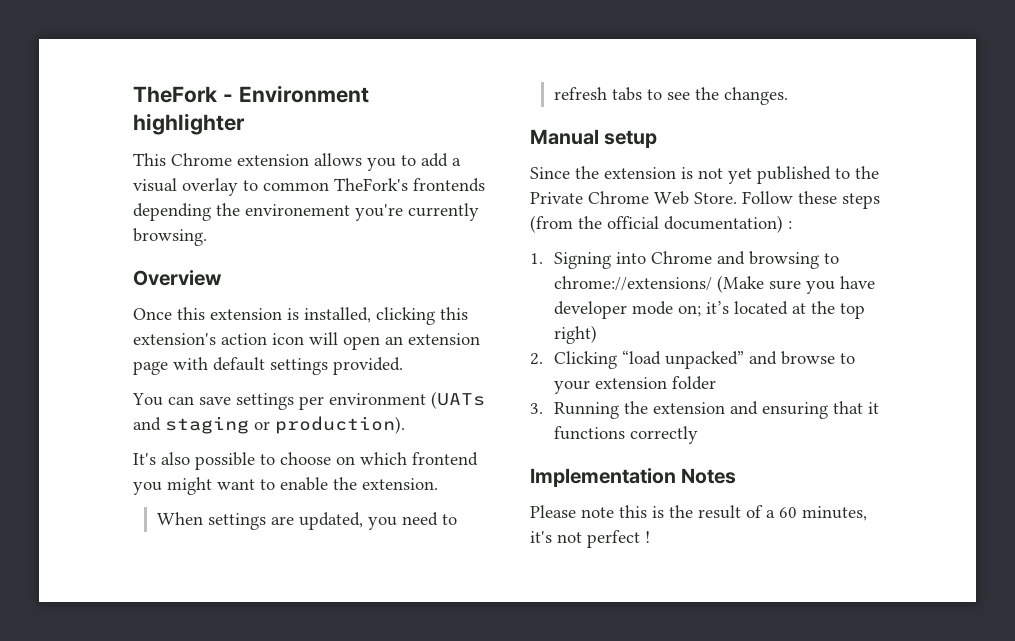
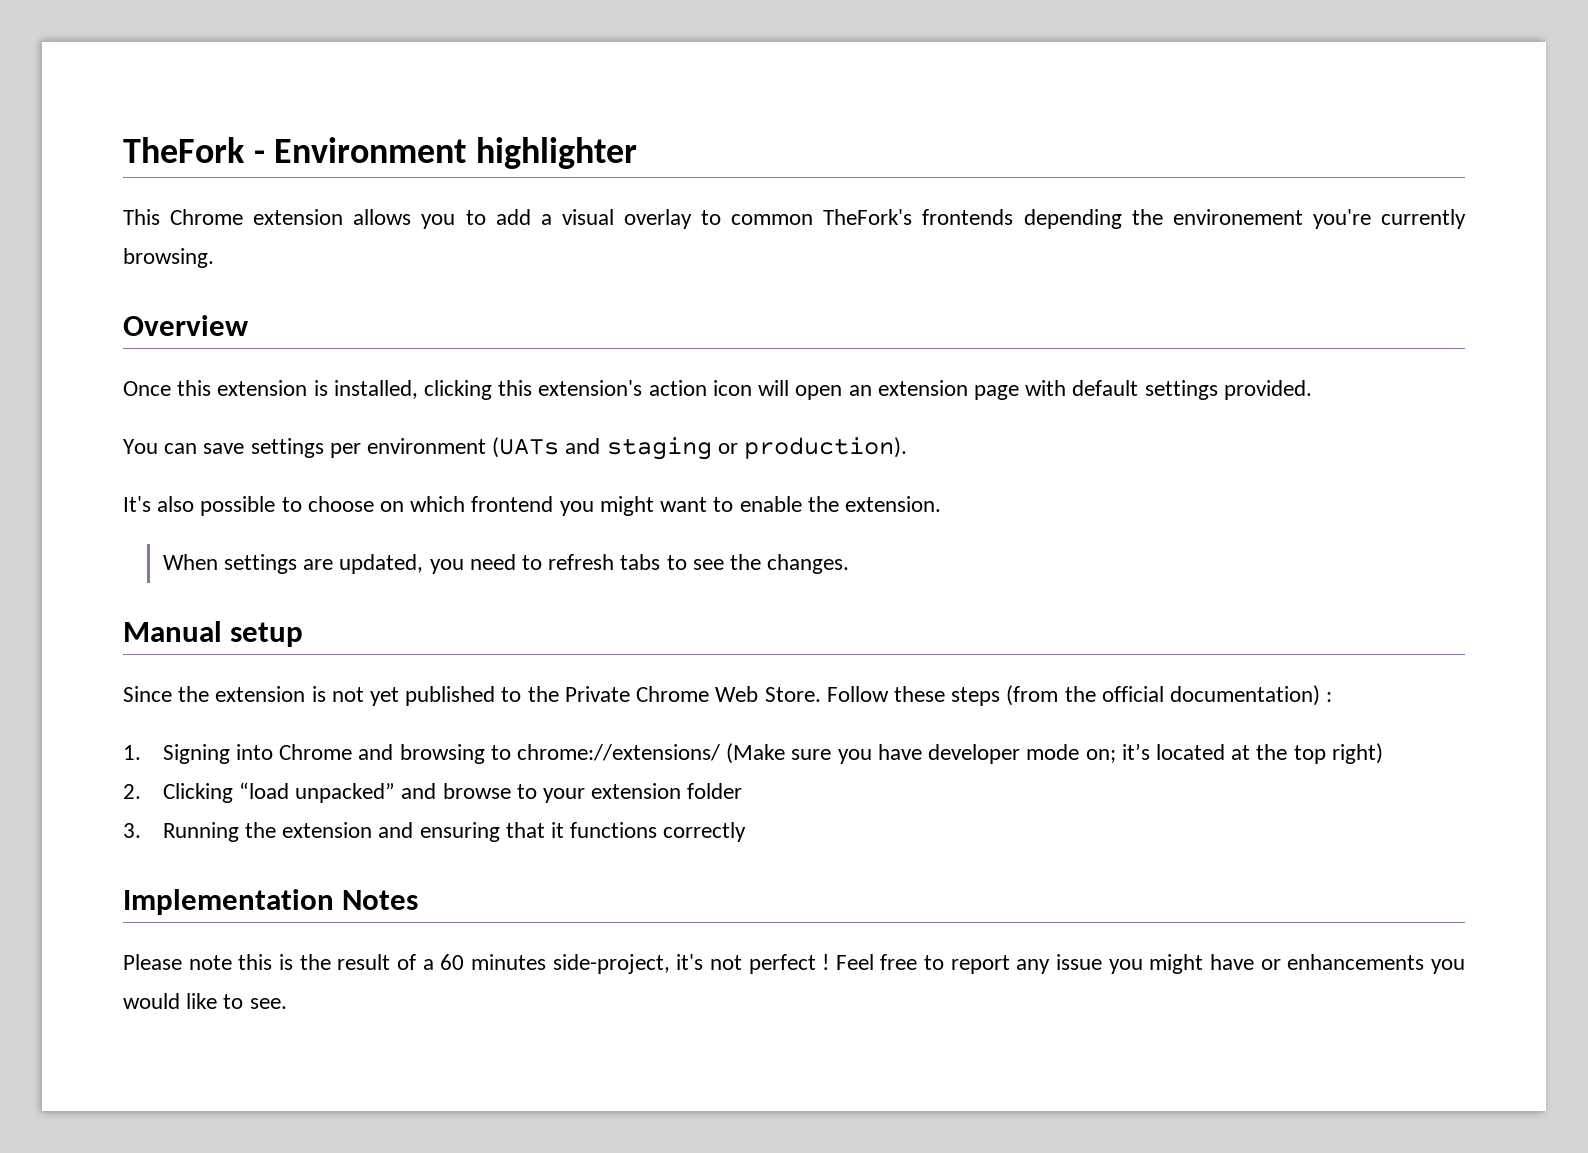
[802,506,867,521] minutes, -> [470,954,670,974] minutes side-project,
(650, 537) none -> [835,954,1466,974] [123,993,287,1009] Feel free to report any issue you might have or enhancements you would like to see.

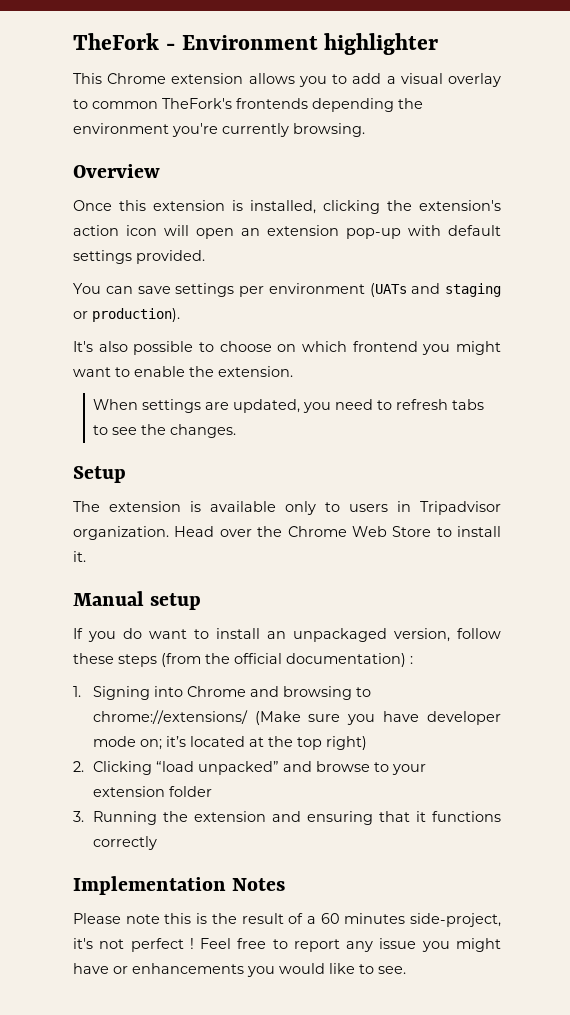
[1172,209,1303,225] environement -> [73,123,169,134] environment
[498,380,533,396] this -> [387,200,412,211] the
[973,385,1019,400] page -> [346,228,401,239] pop-up
[123,621,304,647] [123,686,889,706] Manual setup // Since the extension is not yet published to the Private Chrome Web Store. Follow -> [73,466,126,483] [73,501,501,515] [73,526,501,540] [73,551,86,562] [73,591,202,610] [73,628,501,642] Setup // The extension is available only to users in Tripadvisor organization. Head over the Chrome Web Store to install it. // Manual setup // If you do want to install an unpackaged version, follow

